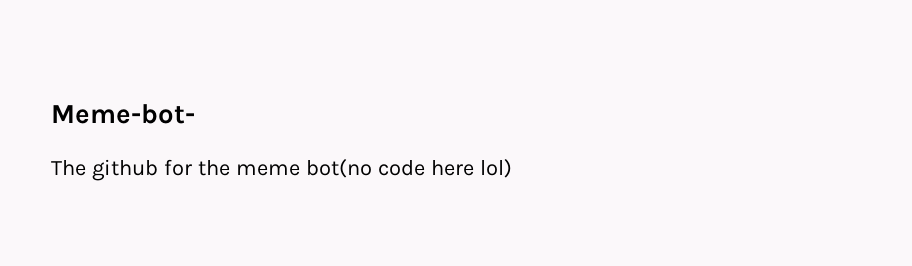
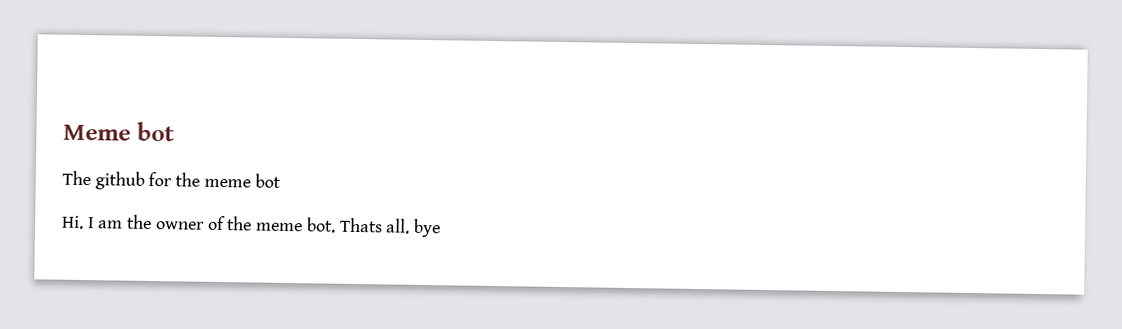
[51,104,195,124] Meme-bot- -> [63,121,175,142] Meme bot
[305,159,512,178] bot(no code here lol) -> [254,173,281,188] [62,214,441,238] bot // Hi. I am the owner of the meme bot. Thats all. bye

